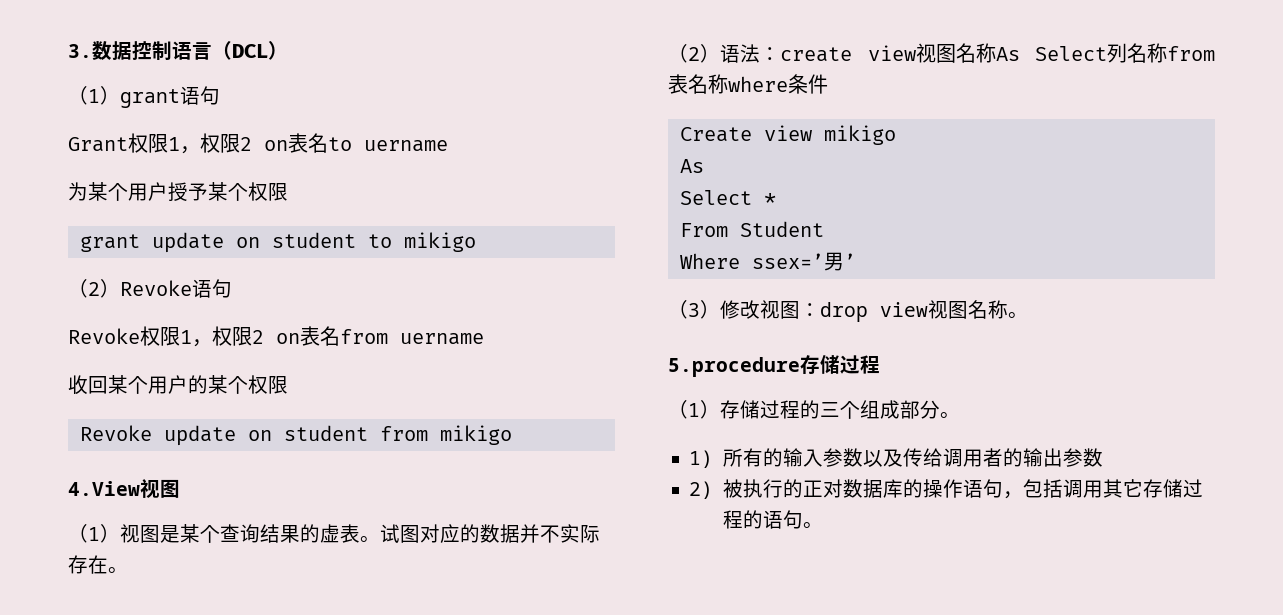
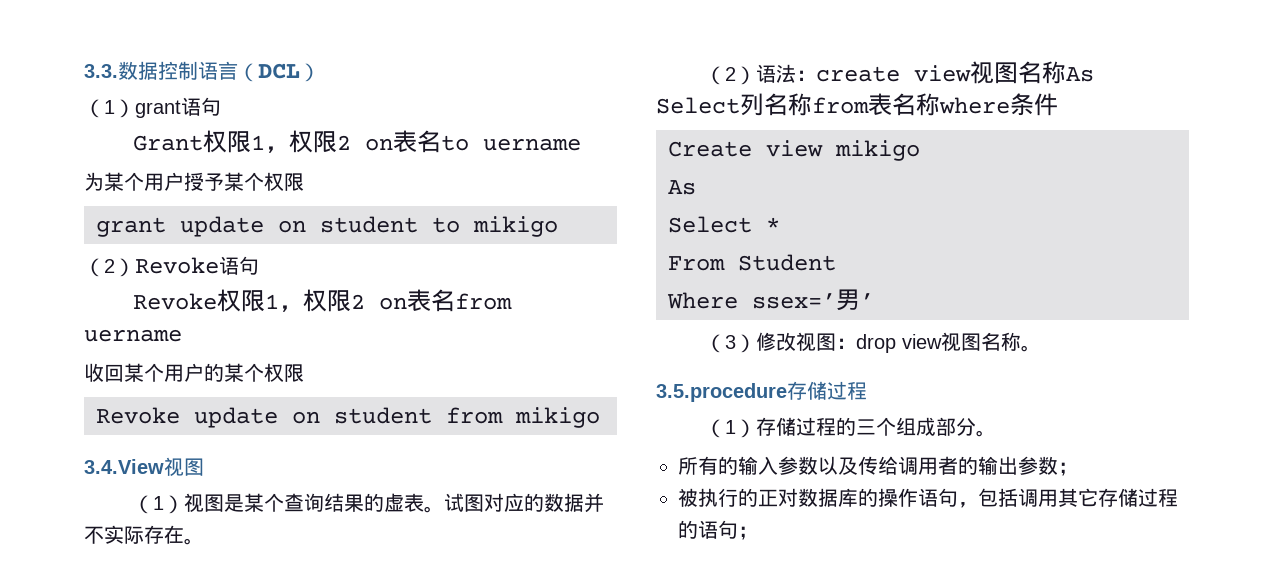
[68,44,92,58] 3. -> [84,64,118,78] 3.3.
[68,481,140,496] 4.View -> [84,459,164,474] 3.4.View
[668,357,800,377] 5.procedure -> [656,383,787,402] 3.5.procedure
[689,450,714,468] 1) -> (996, 433) none
[689,481,714,499] // 2) -> [1058,462,1078,476] ； //
[803,522,824,528] 。 -> [738,526,758,540] ；

